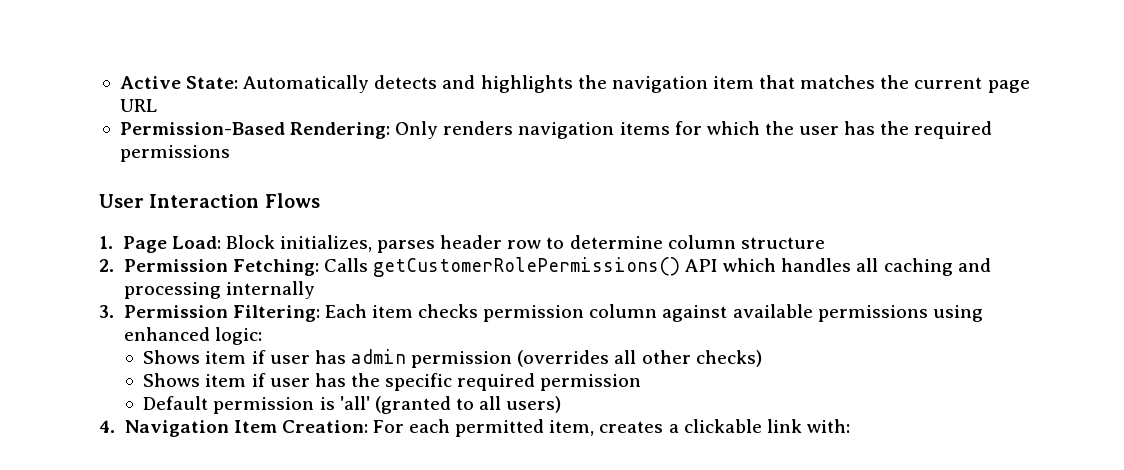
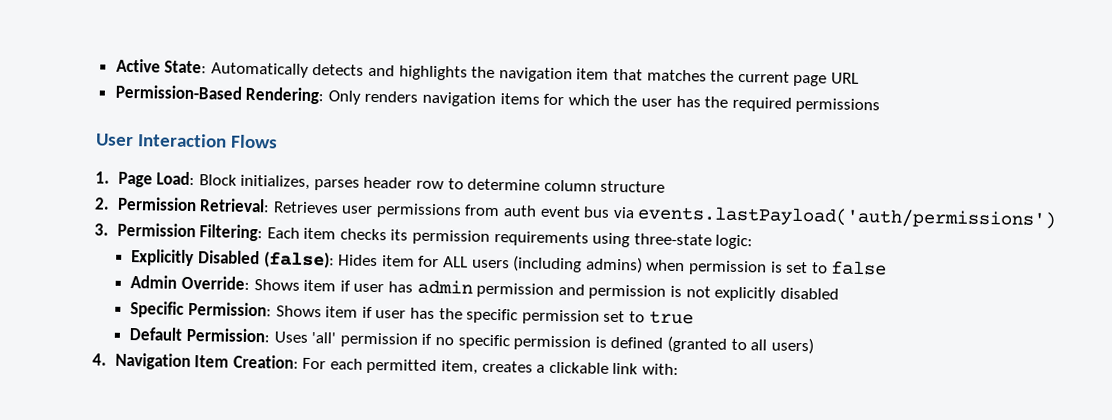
[232,257,991,277] [123,281,315,299] Fetching: Calls getCustomerRolePermissions() API which handles all caching and processing internally -> [199,198,1058,230] Retrieval: Retrieves user permissions from auth event bus via events.lastPayload('auth/permissions')
[483,304,983,322] [123,327,262,345] permission column against available permissions using enhanced logic: // -> [390,229,754,250] [131,249,888,276] [130,275,251,291] its permission requirements using three-state logic: // Explicitly Disabled (false): Hides item for ALL users (including admins) when permission is set to false // Admin Override:
[517,350,762,367] (overrides all other checks) // -> [557,284,839,302] [130,301,273,318] and permission is not explicitly disabled // Specific Permission:
[457,373,642,391] [143,396,370,414] required permission // Default permission is 'all' -> [521,309,694,325] [129,327,664,351] permission set to true // Default Permission: Uses 'all' permission if no specific permission is defined

